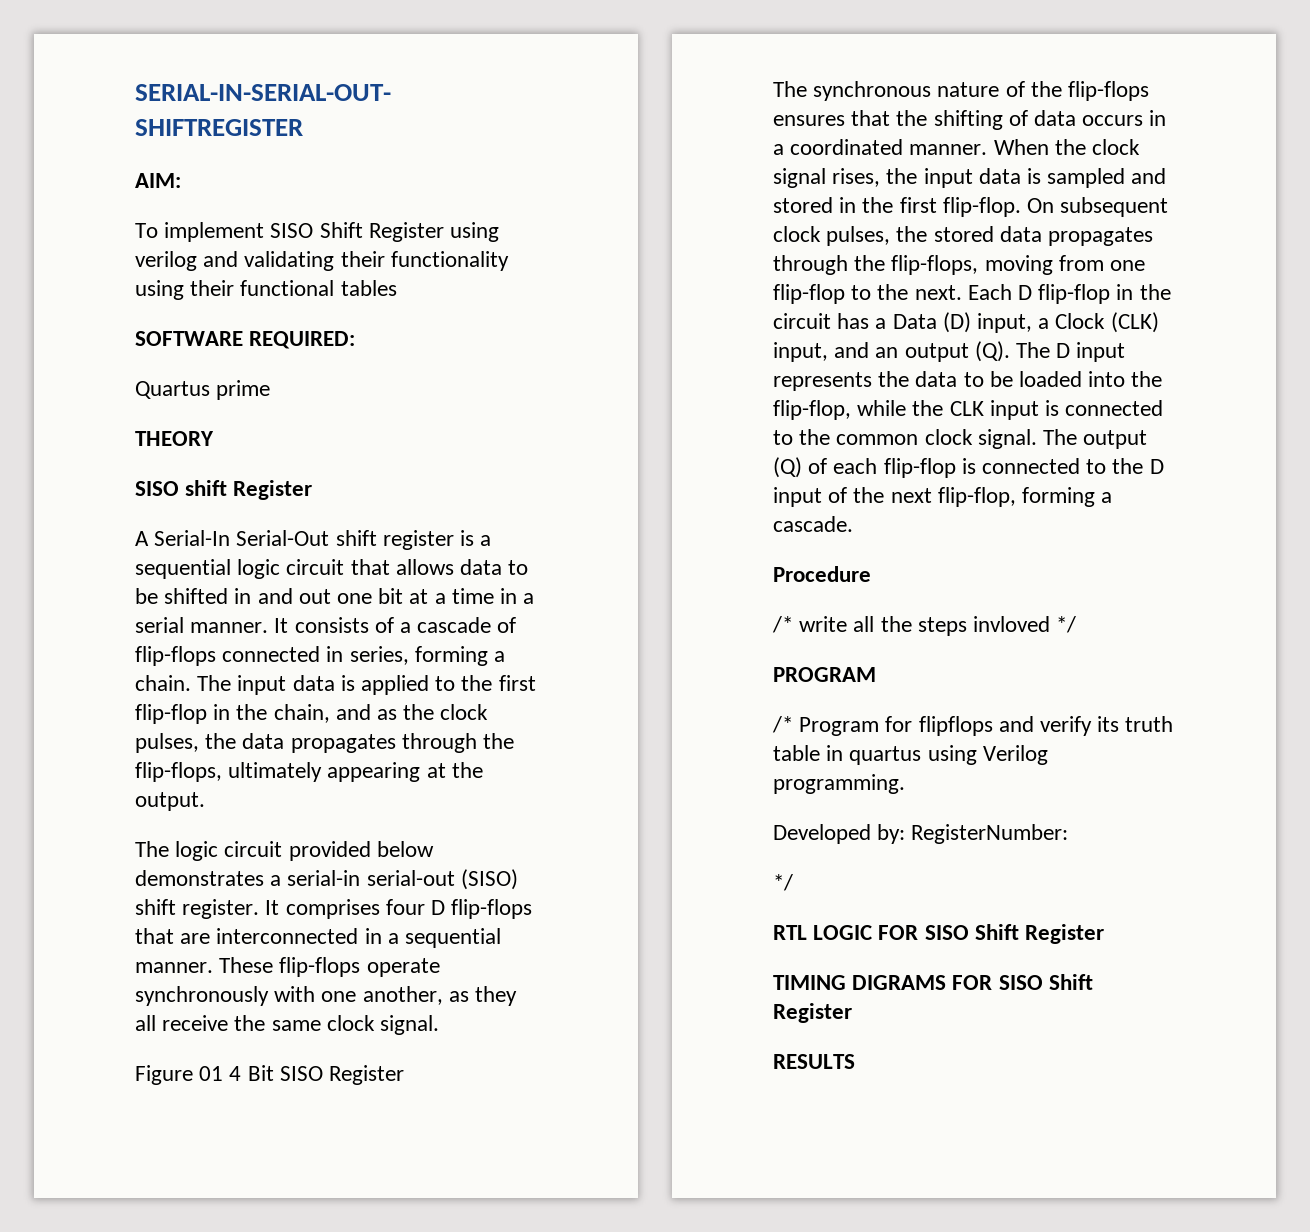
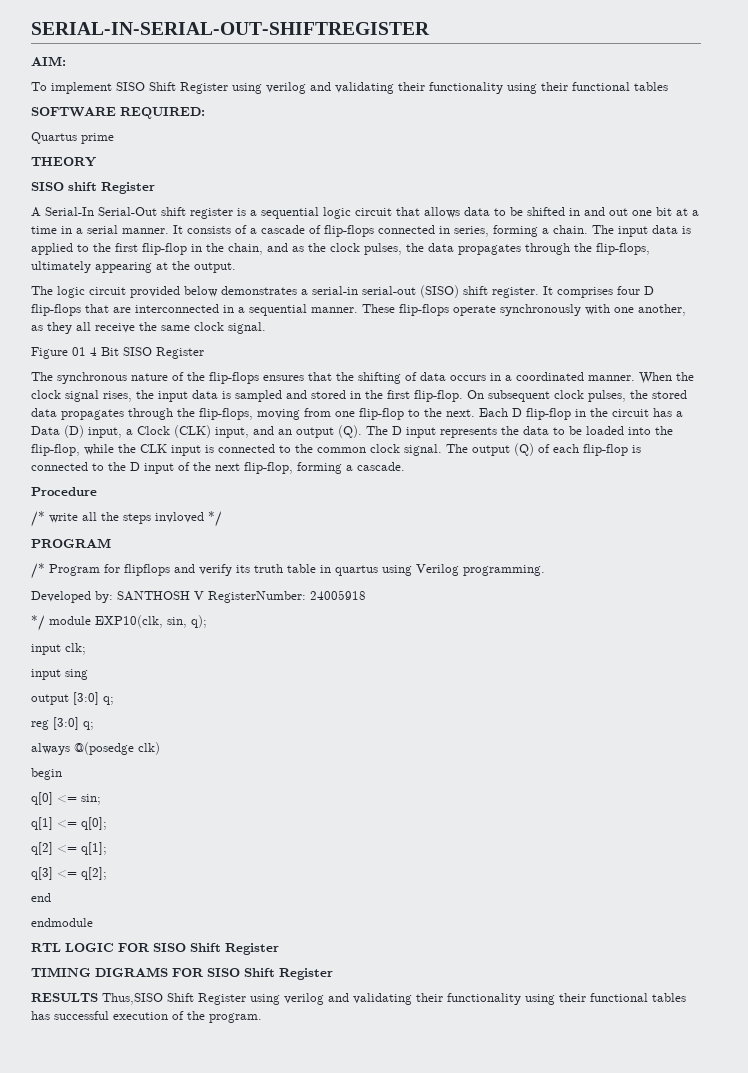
(906, 834) none -> [117,591,204,601] SANTHOSH V
[773,874,793,891] // */ -> [310,590,366,600] [31,615,207,631] [31,643,86,655] [31,669,88,680] [31,692,114,705] [31,717,94,730] [31,742,160,755] [31,768,62,780] [31,792,101,805] [31,817,107,830] [31,842,107,855] [31,867,107,880] [31,893,51,902] [31,918,93,927] 24005918 // */ module EXP10(clk, sin, q); // input clk; // input sing // output [3:0] q; // reg [3:0] q; // always @(posedge clk) // begin // q[0] <= sin; // q[1] <= q[0]; // q[2] <= q[1]; // q[3] <= q[2]; // end // endmodule
(855, 1061) none -> [102,993,686,1005] [31,1011,262,1023] Thus,SISO Shift Register using verilog and validating their functionality using their functional tables has successful execution of the program.

